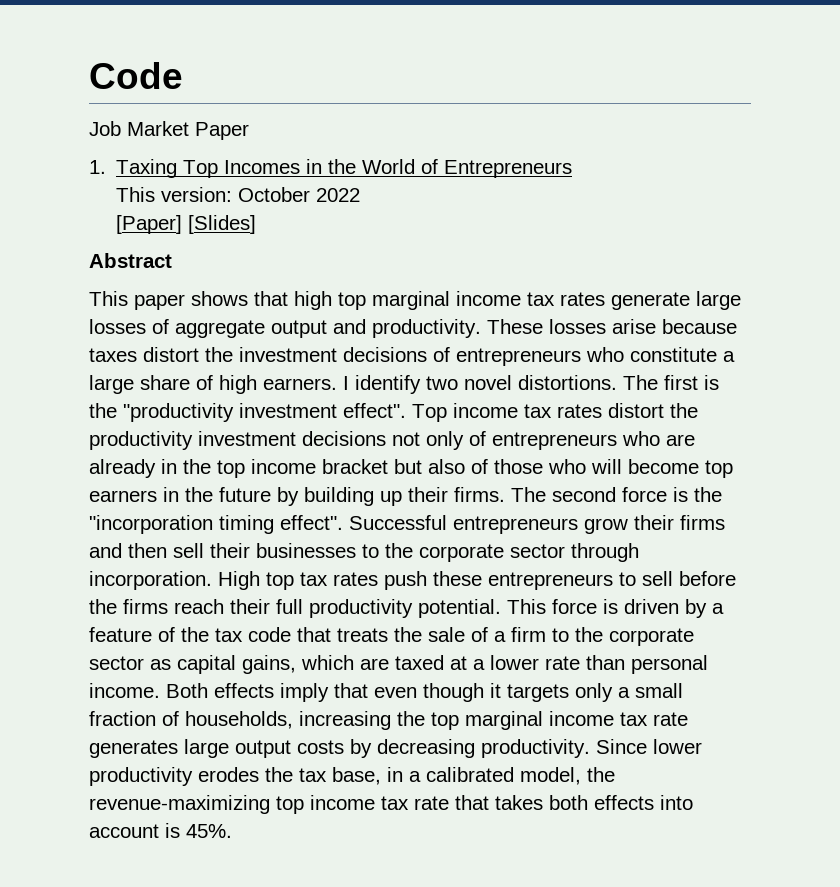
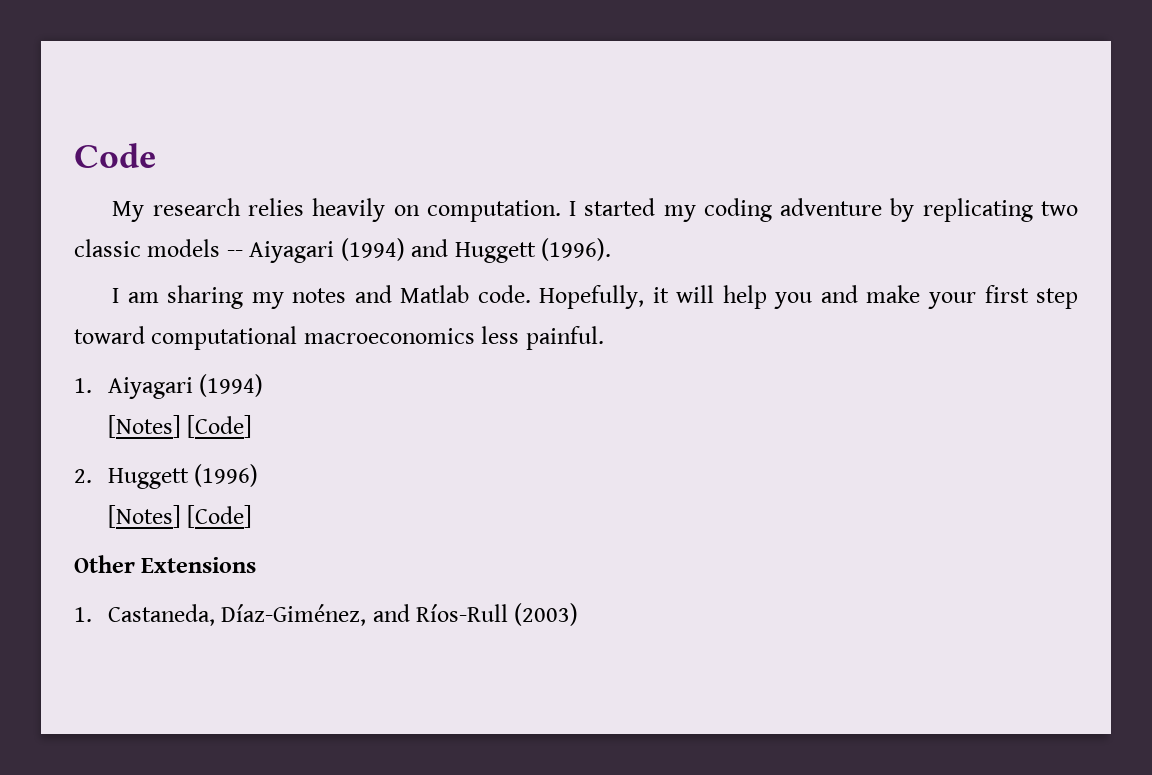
[89,121,249,140] [89,159,573,178] [115,187,360,202] [115,215,256,234] [89,253,172,268] [89,291,741,310] [89,319,737,338] [89,347,735,366] [89,375,719,394] [89,403,698,422] [89,431,695,450] [89,459,733,478] [89,487,722,506] [89,515,725,534] [89,543,639,562] [89,571,736,590] [89,599,724,618] [89,627,694,646] [89,655,708,674] [89,683,683,702] [89,711,688,730] [89,739,702,758] [89,767,615,786] [89,795,693,814] [89,823,232,838] Job Market Paper // 1. Taxing Top Incomes in the World of Entrepreneurs // This version: October 2022 // [Paper] [Slides] // Abstract // This paper shows that high top marginal income tax rates generate large losses of aggregate output and productivity. These losses arise because taxes distort the investment decisions of entrepreneurs who constitute a large share of high earners. I identify two novel distortions. The first is the "productivity investment effect". Top income tax rates distort the productivity investment decisions not only of entrepreneurs who are already in the top income bracket but also of those who will become top earners in the future by building up their firms. The second force is the "incorporation timing effect". Successful entrepreneurs grow their firms and then sell their businesses to the corporate sector through incorporation. High top tax rates push these entrepreneurs to sell before the firms reach their full productivity potential. This force is driven by a feature of the tax code that treats the sale of a firm to the corporate sector as capital gains, which are taxed at a lower rate than personal income. Both effects imply that even though it targets only a small fraction of households, increasing the top marginal income tax rate generates large output costs by decreasing productivity. Since lower productivity erodes the tax base, in a calibrated model, the revenue-maximizing top income tax rate that takes both effects into account is 45%. -> [112,198,1078,222] [74,238,612,263] [112,285,1079,309] [74,326,604,350] [74,374,264,399] [107,415,253,438] [74,464,259,489] [107,505,253,528] [74,555,257,573] [74,603,579,626] My research relies heavily on computation. I started my coding adventure by replicating two classic models -- Aiyagari (1994) and Huggett (1996). // I am sharing my notes and Matlab code. Hopefully, it will help you and make your first step toward computational macroeconomics less painful. // 1. Aiyagari (1994) // [Notes] [Code] // 2. Huggett (1996) // [Notes] [Code] // Other Extensions // 1. Castaneda, Díaz-Giménez, and Ríos-Rull (2003)

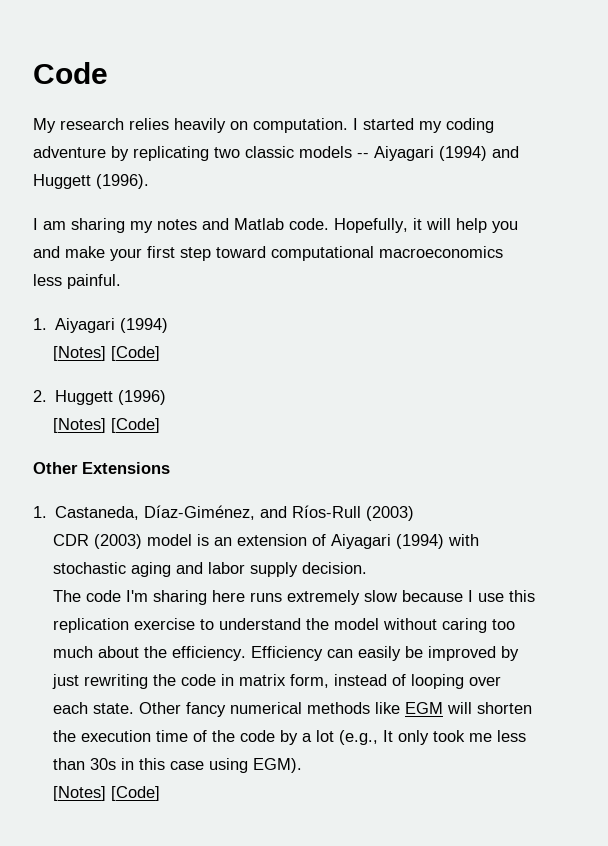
(579, 614) none -> [52,534,479,549] [52,562,367,577] [52,590,535,605] [52,618,515,633] [52,646,519,661] [51,674,501,689] [52,702,532,717] [52,730,526,745] [52,758,302,773] [52,786,160,801] // CDR (2003) model is an extension of Aiyagari (1994) with stochastic aging and labor supply decision. // The code I'm sharing here runs extremely slow because I use this replication exercise to understand the model without caring too much about the efficiency. Efficiency can easily be improved by just rewriting the code in matrix form, instead of looping over each state. Other fancy numerical methods like EGM will shorten the execution time of the code by a lot (e.g., It only took me less than 30s in this case using EGM). // [Notes] [Code]

